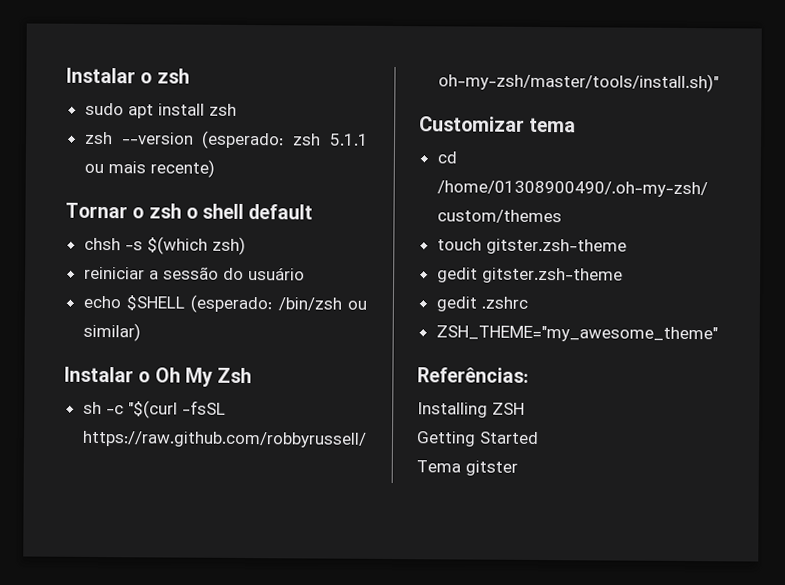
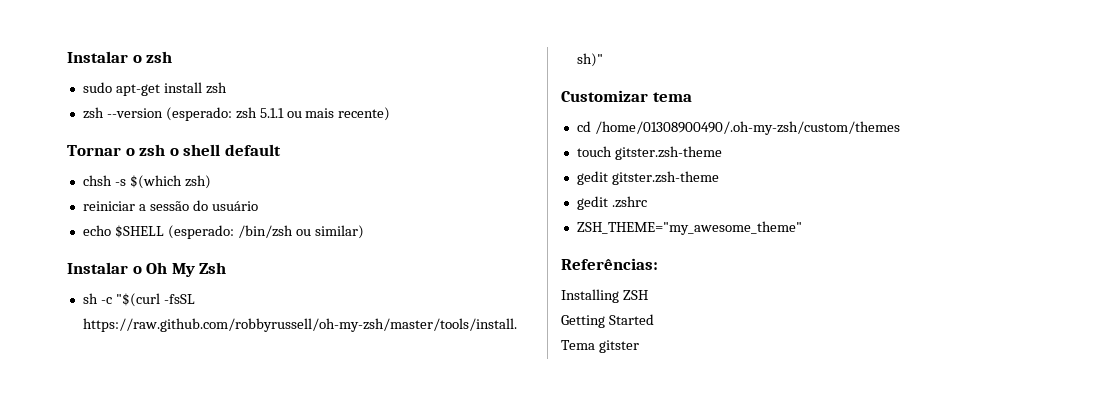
[127,104,154,119] apt -> [115,84,160,96] apt-get

